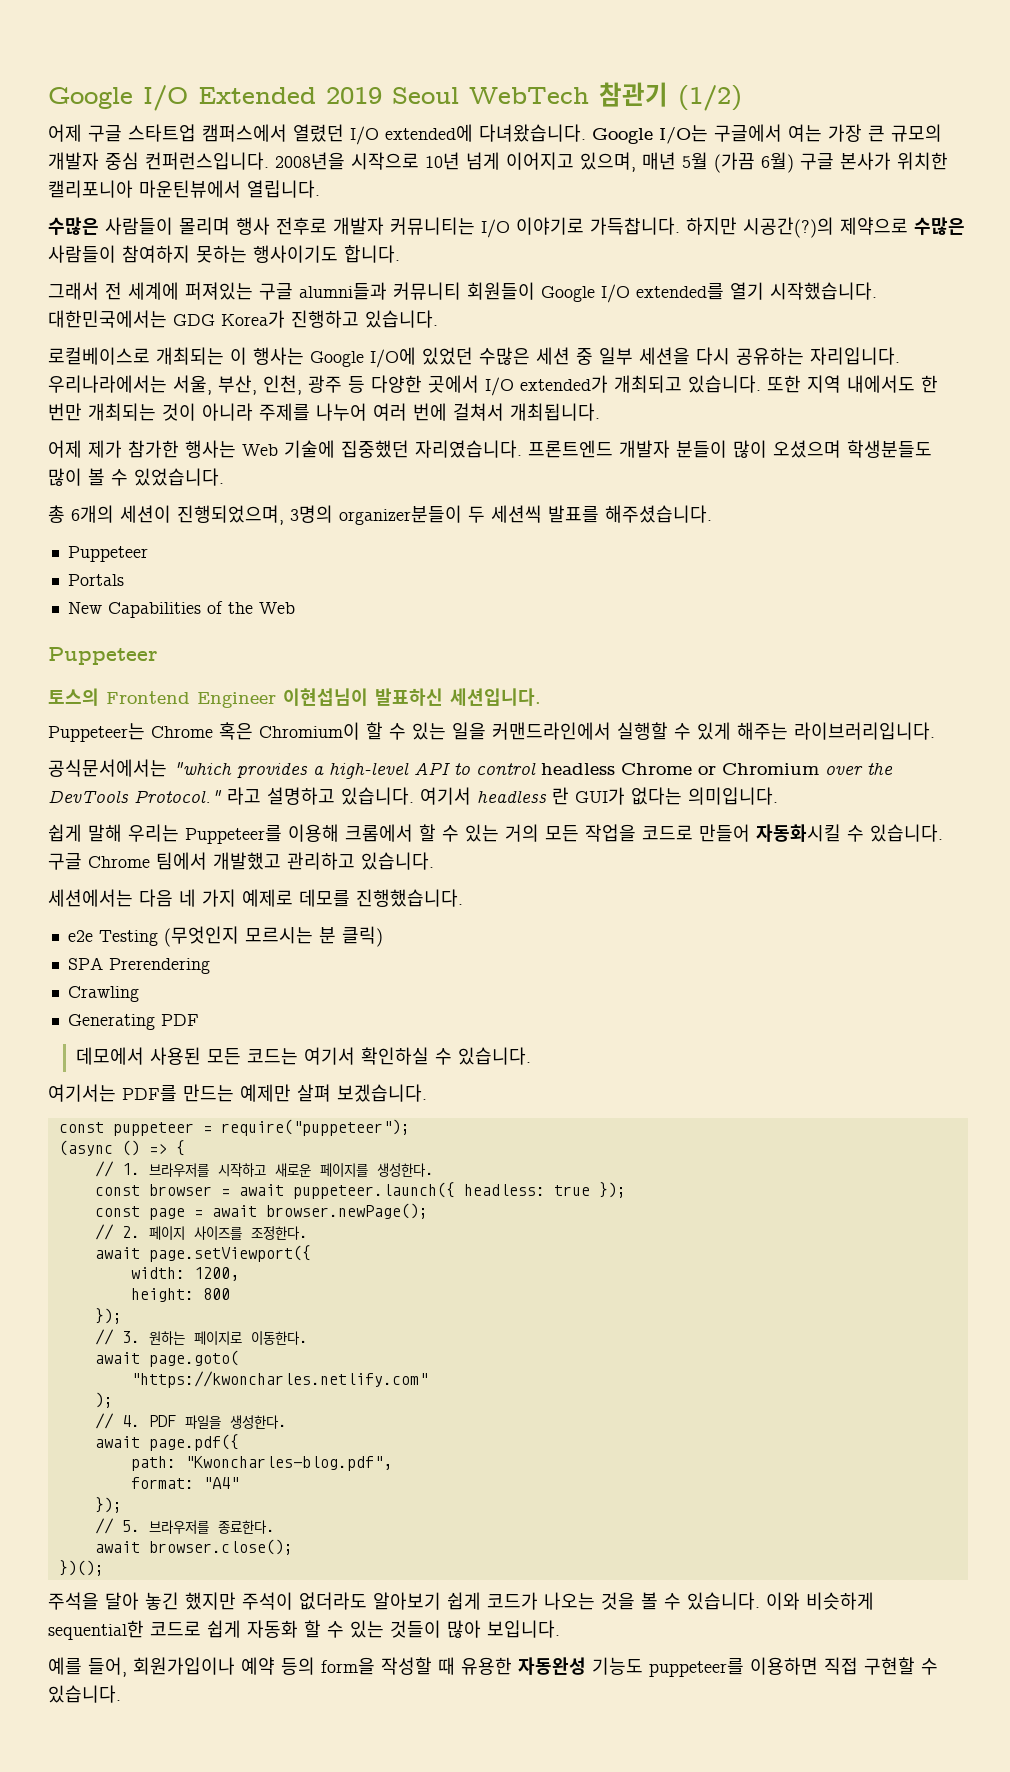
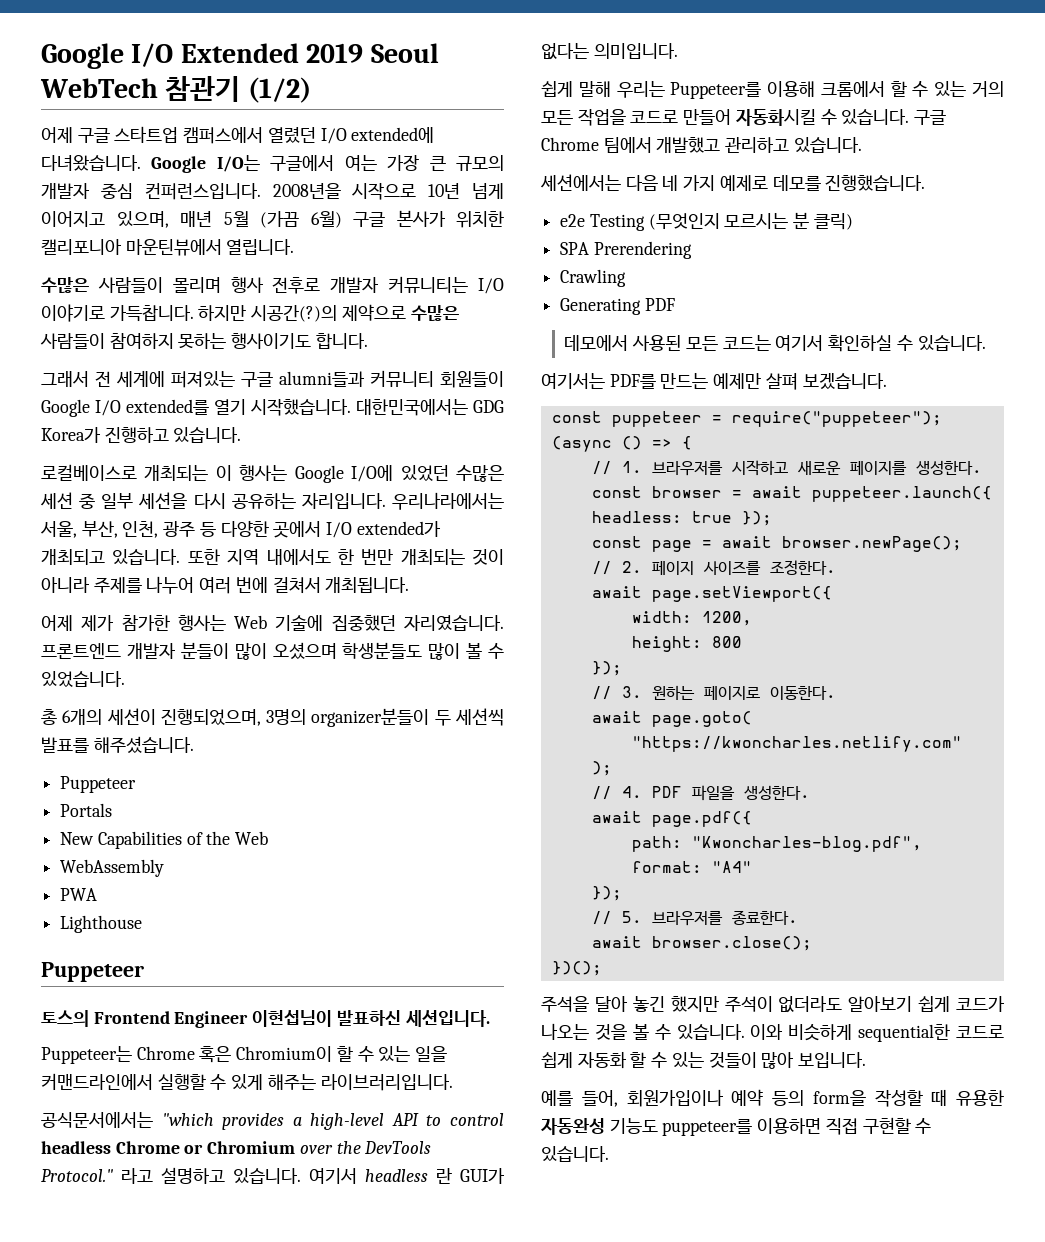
(295, 608) none -> [60,859,165,877] [60,888,98,901] [60,915,143,933] // WebAssembly // PWA // Lighthouse

